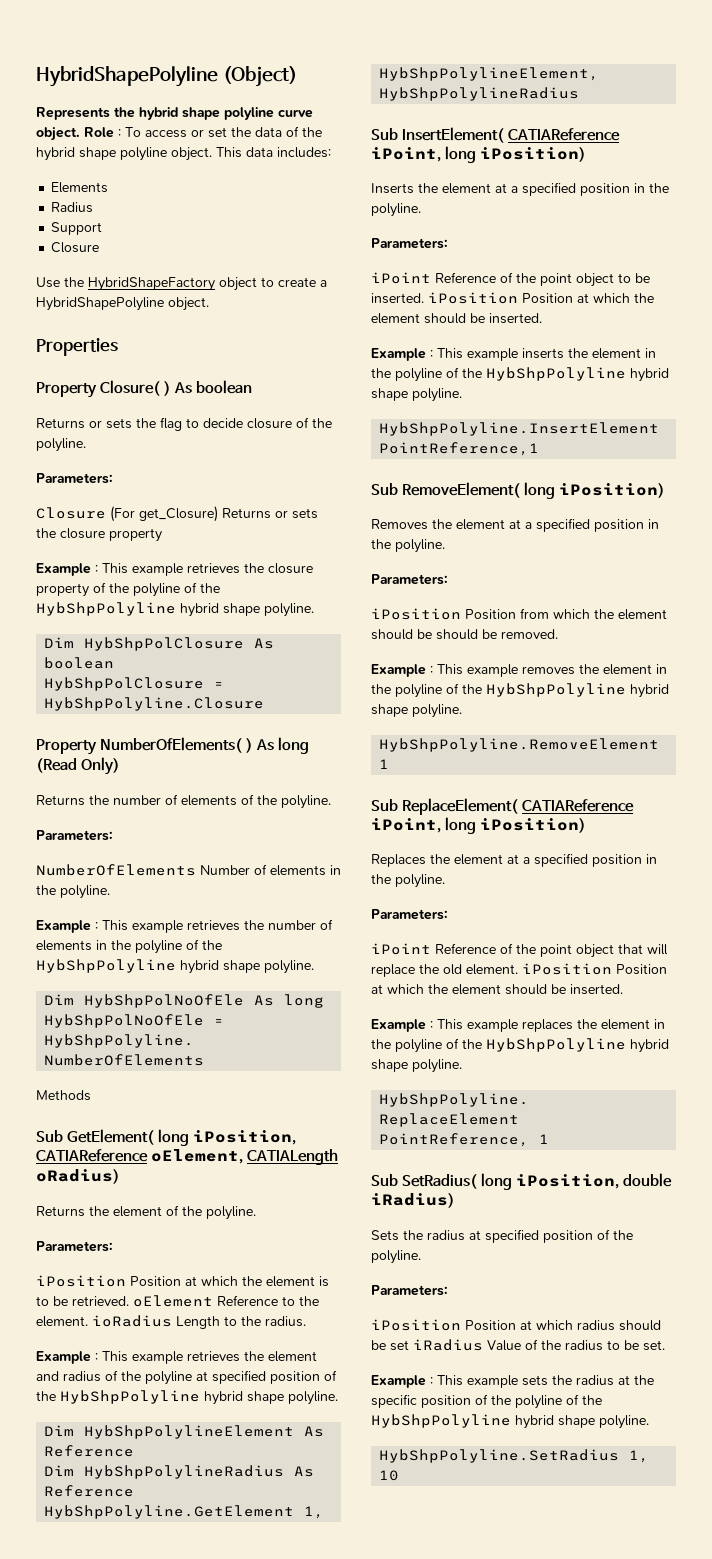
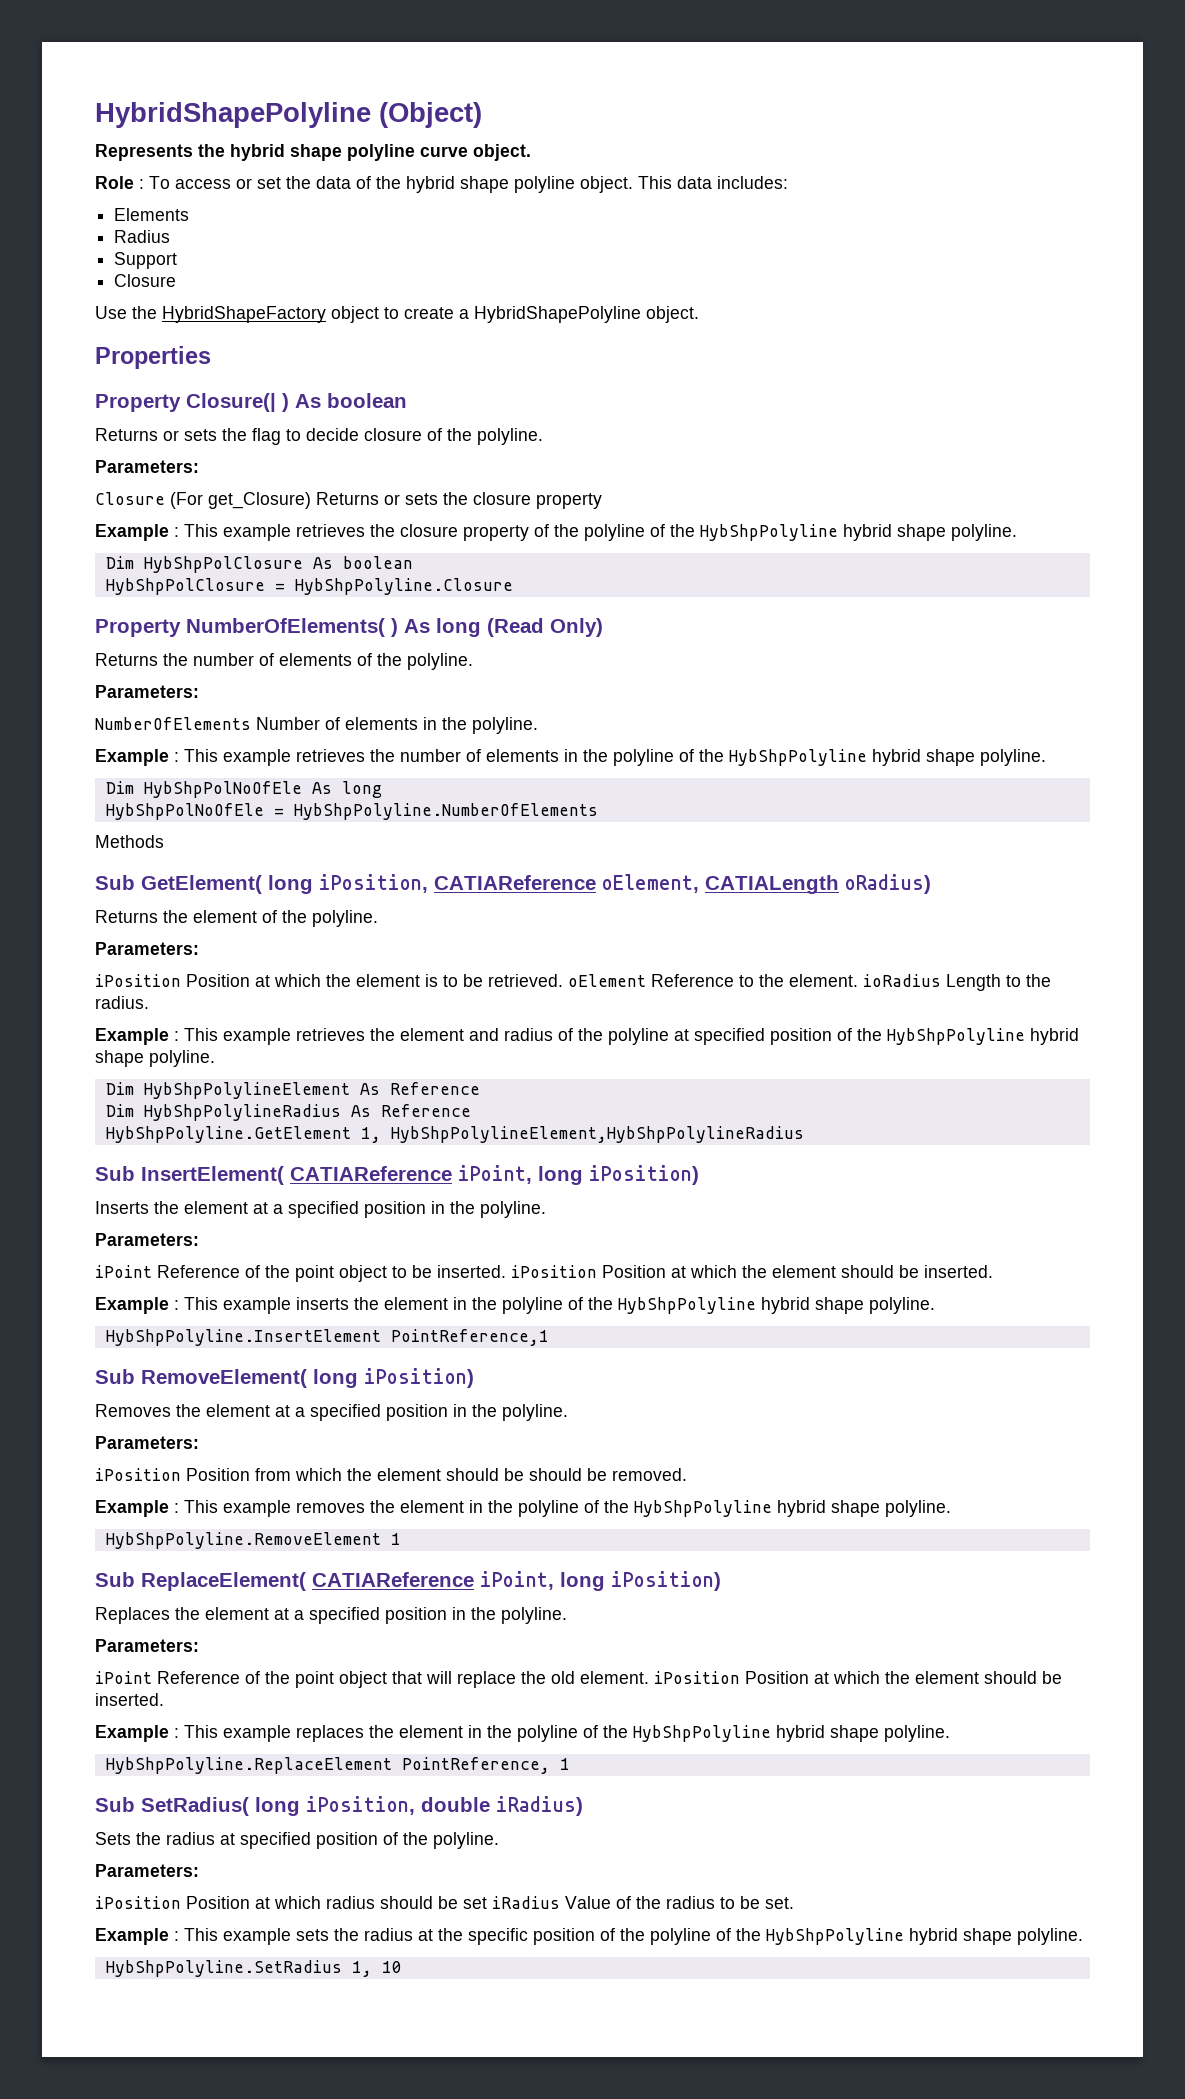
(80, 134) none -> (531, 152) //
[100,380,161,396] Closure( -> [186,393,276,412] Closure(|

